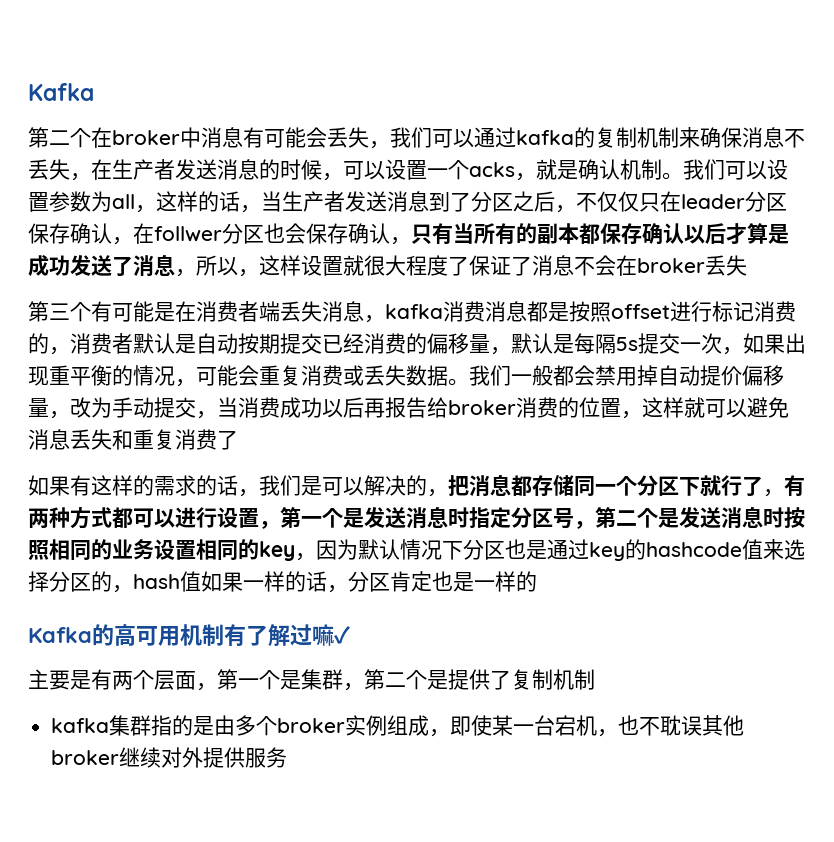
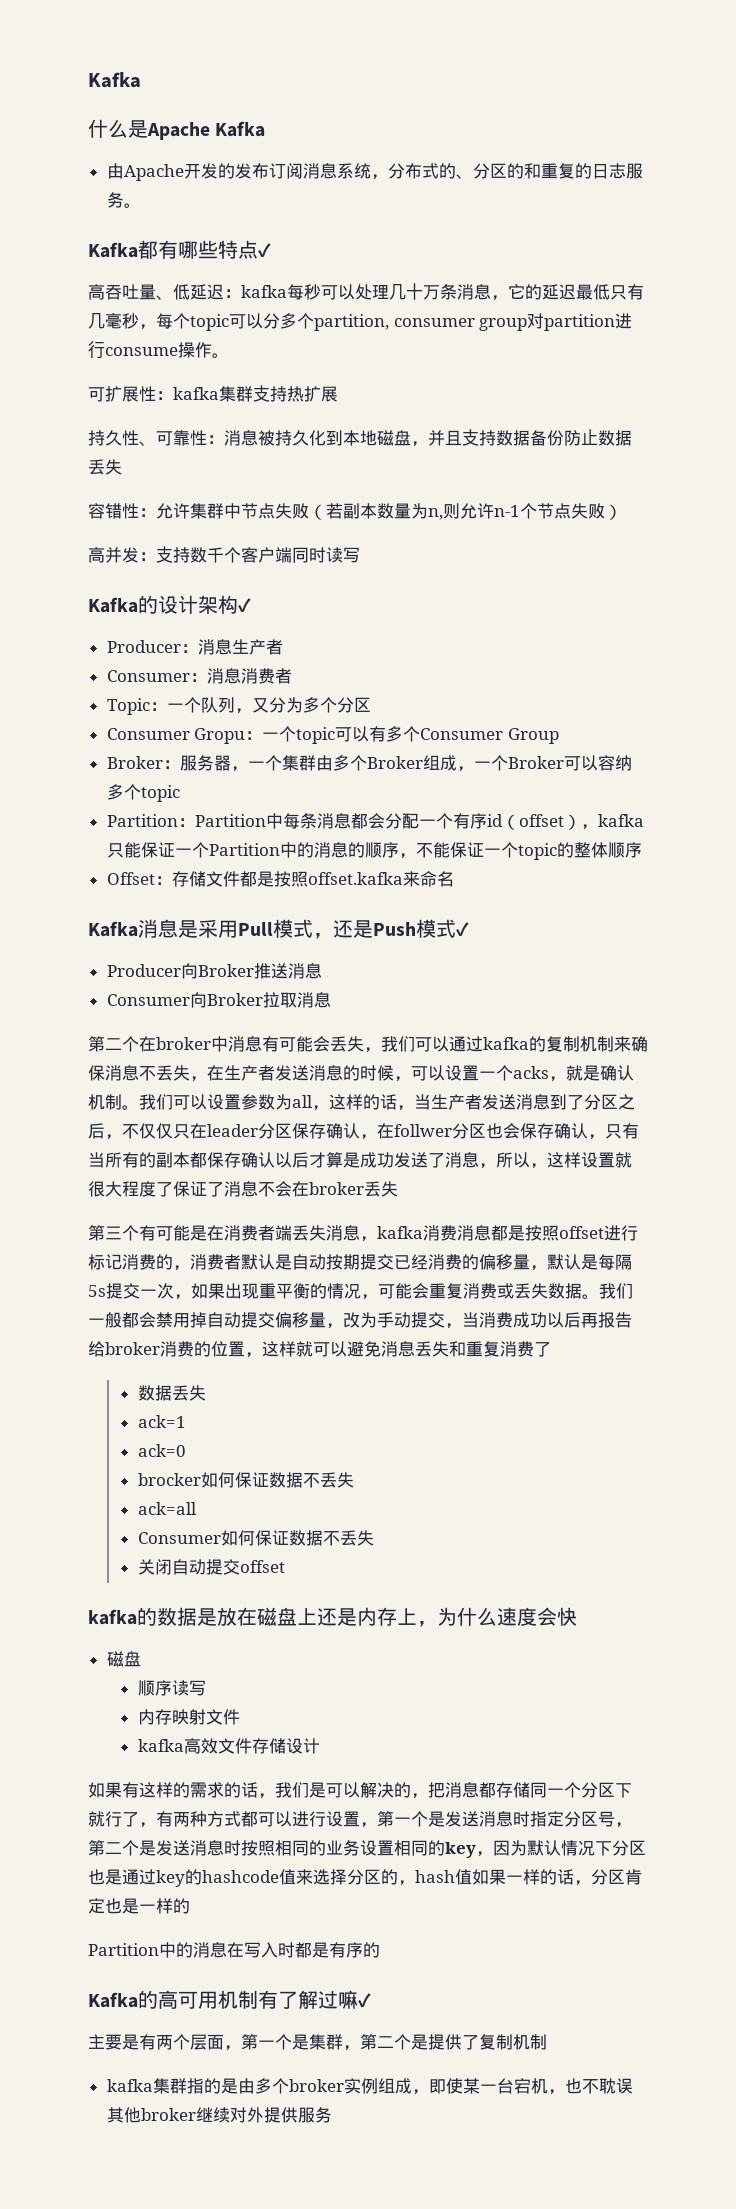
[28,83,94,101] Kafka -> [88,72,141,88] [88,119,266,140] [106,163,643,181] [106,192,141,208] [88,240,271,259] [88,283,644,301] [88,312,633,331] [88,341,229,359] [88,385,338,402] [88,429,632,447] [88,459,122,475] [88,503,622,520] [88,546,360,563] [88,595,251,614] [106,639,283,655] [106,668,292,684] [106,697,371,715] [106,726,559,744] [106,755,632,772] [106,784,180,802] [106,813,644,830] [106,842,642,860] [106,871,454,887] [88,919,469,939] [106,963,322,979] [106,992,331,1008] Kafka // 什么是Apache Kafka // 由Apache开发的发布订阅消息系统，分布式的、分区的和重复的日志服务。 // Kafka都有哪些特点✓ // 高吞吐量、低延迟：kafka每秒可以处理⼏⼗万条消息，它的延迟最低只有⼏毫秒，每个topic可以分多个partition, consumer group对partition进⾏consume操作。 // 可扩展性：kafka集群⽀持热扩展 // 持久性、可靠性：消息被持久化到本地磁盘，并且⽀持数据备份防⽌数据丢失 // 容错性：允许集群中节点失败（若副本数量为n,则允许n-1个节点失败） // 高并发：⽀持数千个客户端同时读写 // Kafka的设计架构✓ // Producer：消息生产者 // Consumer：消息消费者 // Topic：一个队列，又分为多个分区 // Consumer Gropu：一个topic可以有多个Consumer Group // Broker：服务器，一个集群由多个Broker组成，一个Broker可以容纳多个topic // Partition：Partition中每条消息都会分配一个有序id（offset），kafka只能保证一个Partition中的消息的顺序，不能保证一个topic的整体顺序 // Offset：存储文件都是按照offset.kafka来命名 // Kafka消息是采用Pull模式，还是Push模式✓ // Producer向Broker推送消息 // Consumer向Broker拉取消息
[721,366,742,386] 价 -> [258,1312,275,1328] 交
(238, 440) none -> [137,1385,206,1401] [137,1415,186,1428] [137,1444,186,1457] [137,1472,354,1488] [137,1502,197,1515] [137,1530,374,1546] [137,1559,285,1575] [88,1607,577,1627] [106,1651,141,1667] [137,1680,206,1696] [137,1709,240,1725] [137,1738,320,1754] // 数据丢失 // ack=1 // ack=0 // brocker如何保证数据不丢失 // ack=all // Consumer如何保证数据不丢失 // 关闭自动提交offset // kafka的数据是放在磁盘上还是内存上，为什么速度会快 // 磁盘 // 顺序读写 // 内存映射文件 // kafka高效文件存储设计
(537, 581) none -> [88,1942,380,1958] // Partition中的消息在写入时都是有序的

